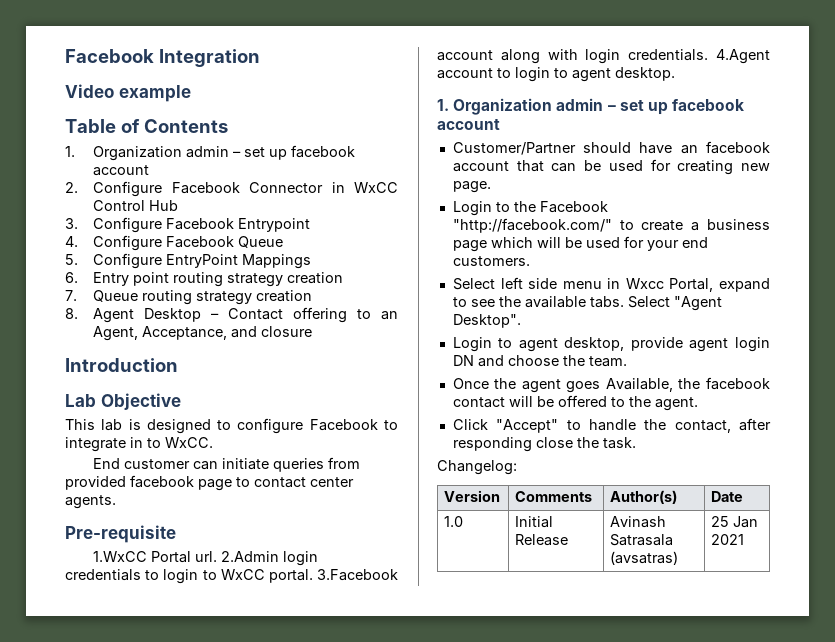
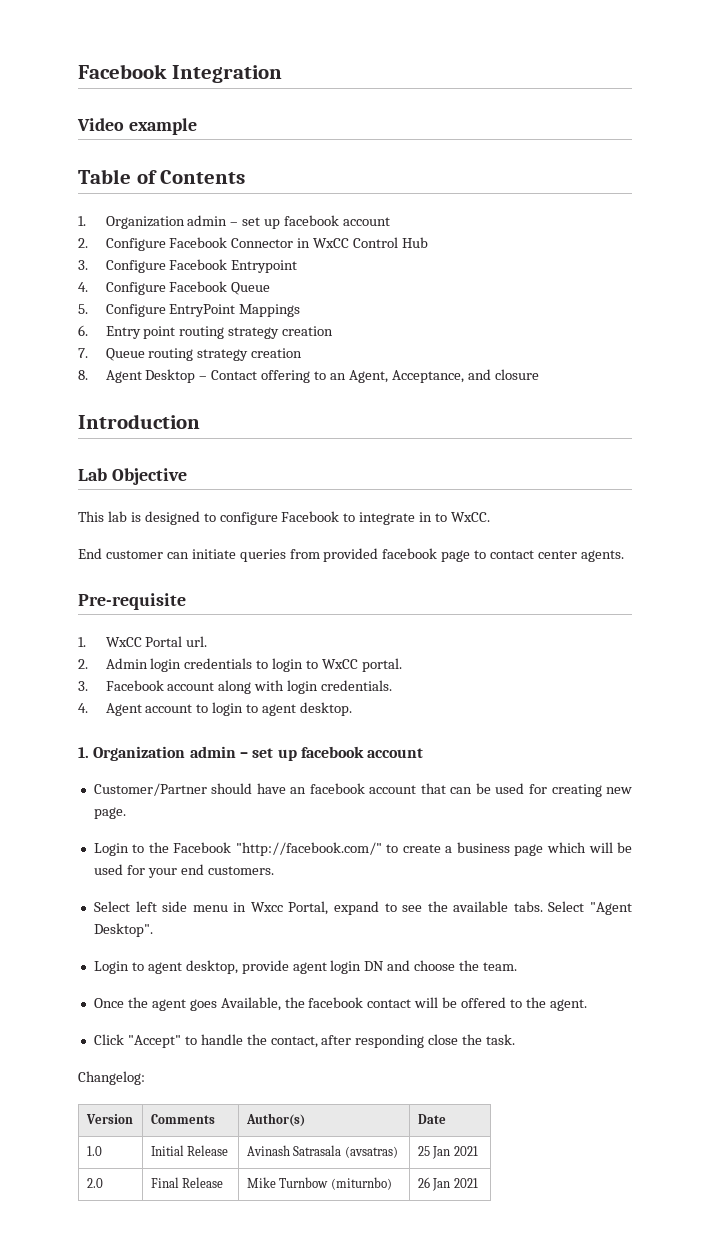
[93,551,148,562] 1.WxCC -> [78,637,142,647] 1. WxCC
[221,551,280,562] 2.Admin -> [78,658,148,669] // 2. Admin
[317,569,398,581] 3.Facebook -> [78,680,164,691] // 3. Facebook
[716,49,770,64] 4.Agent -> [78,703,142,716] // 4. Agent
(745, 539) none -> [86,1178,103,1188] [150,1177,224,1188] [246,1177,392,1190] [417,1177,478,1191] // 2.0 | Final Release | Mike Turnbow (miturnbo) | 26 Jan 2021

